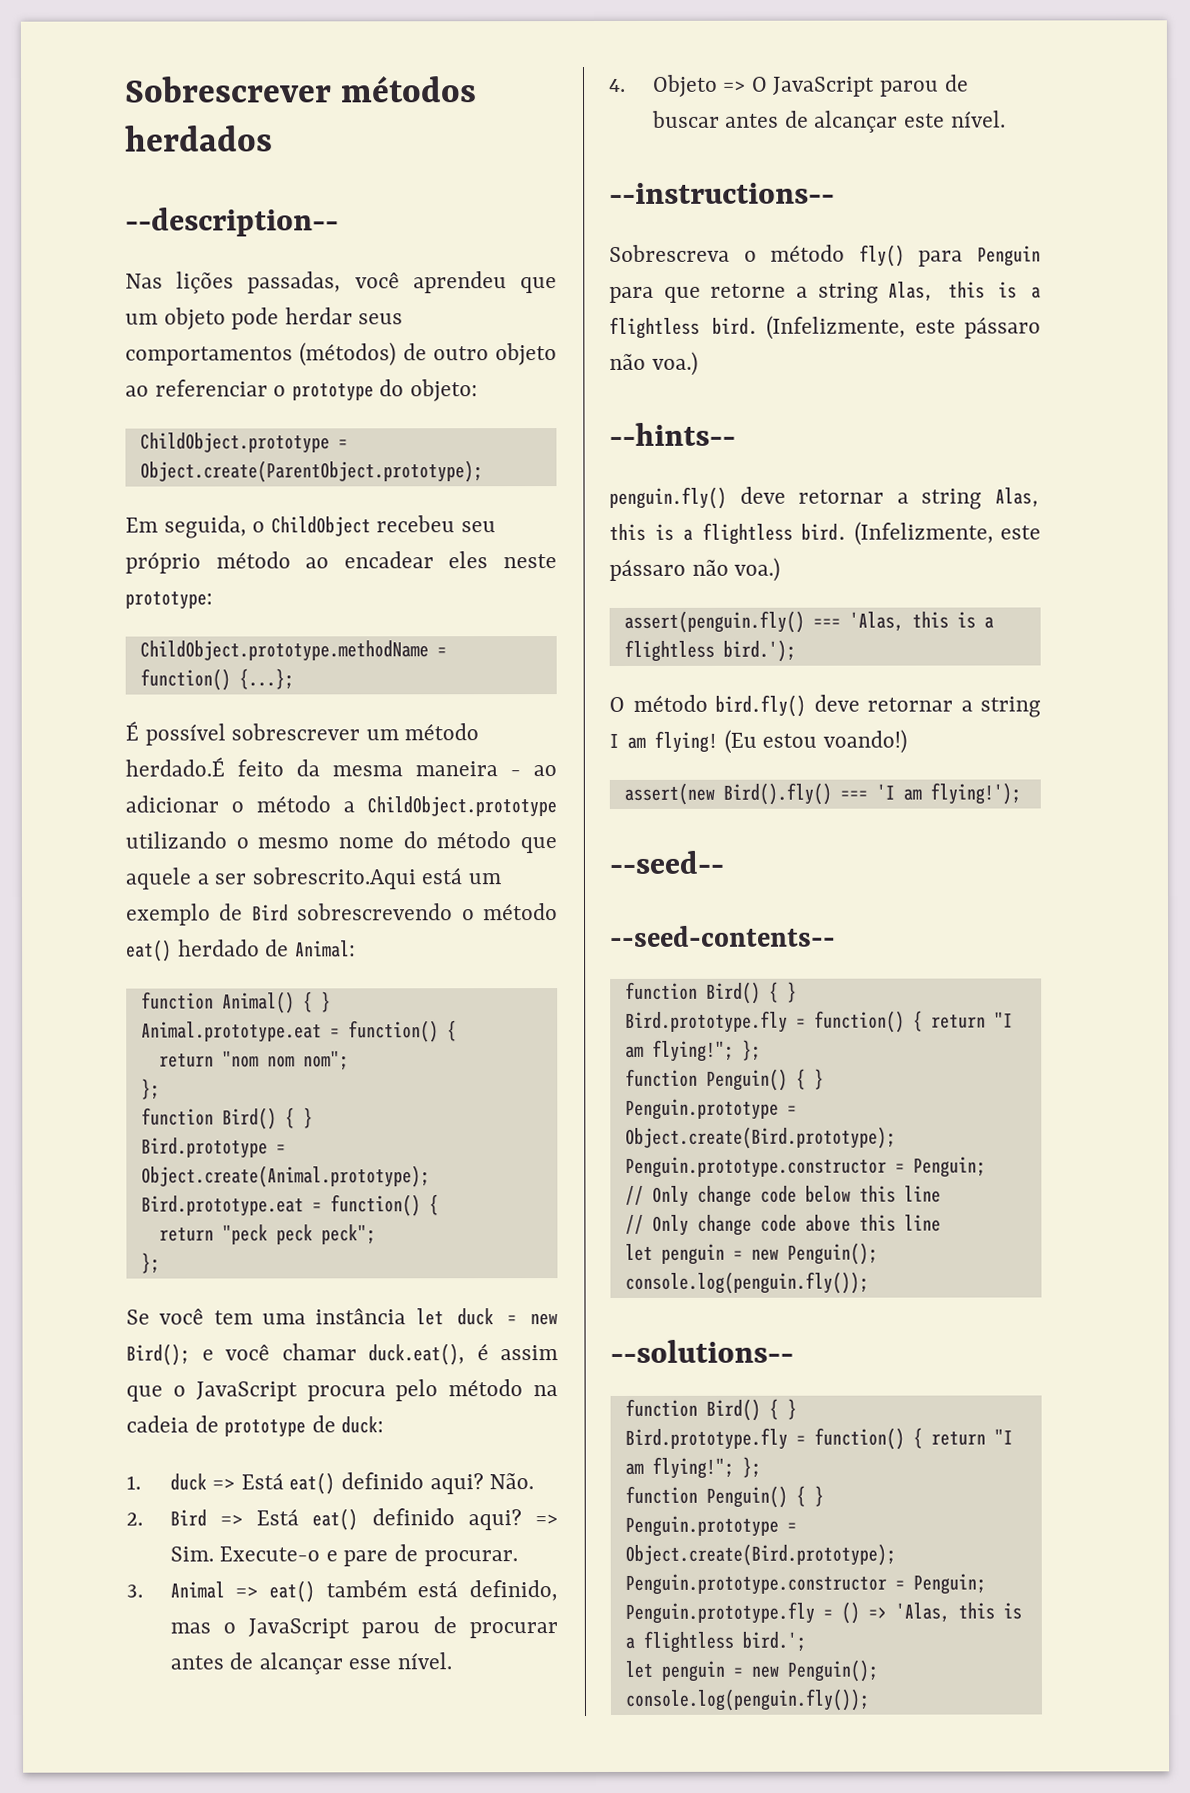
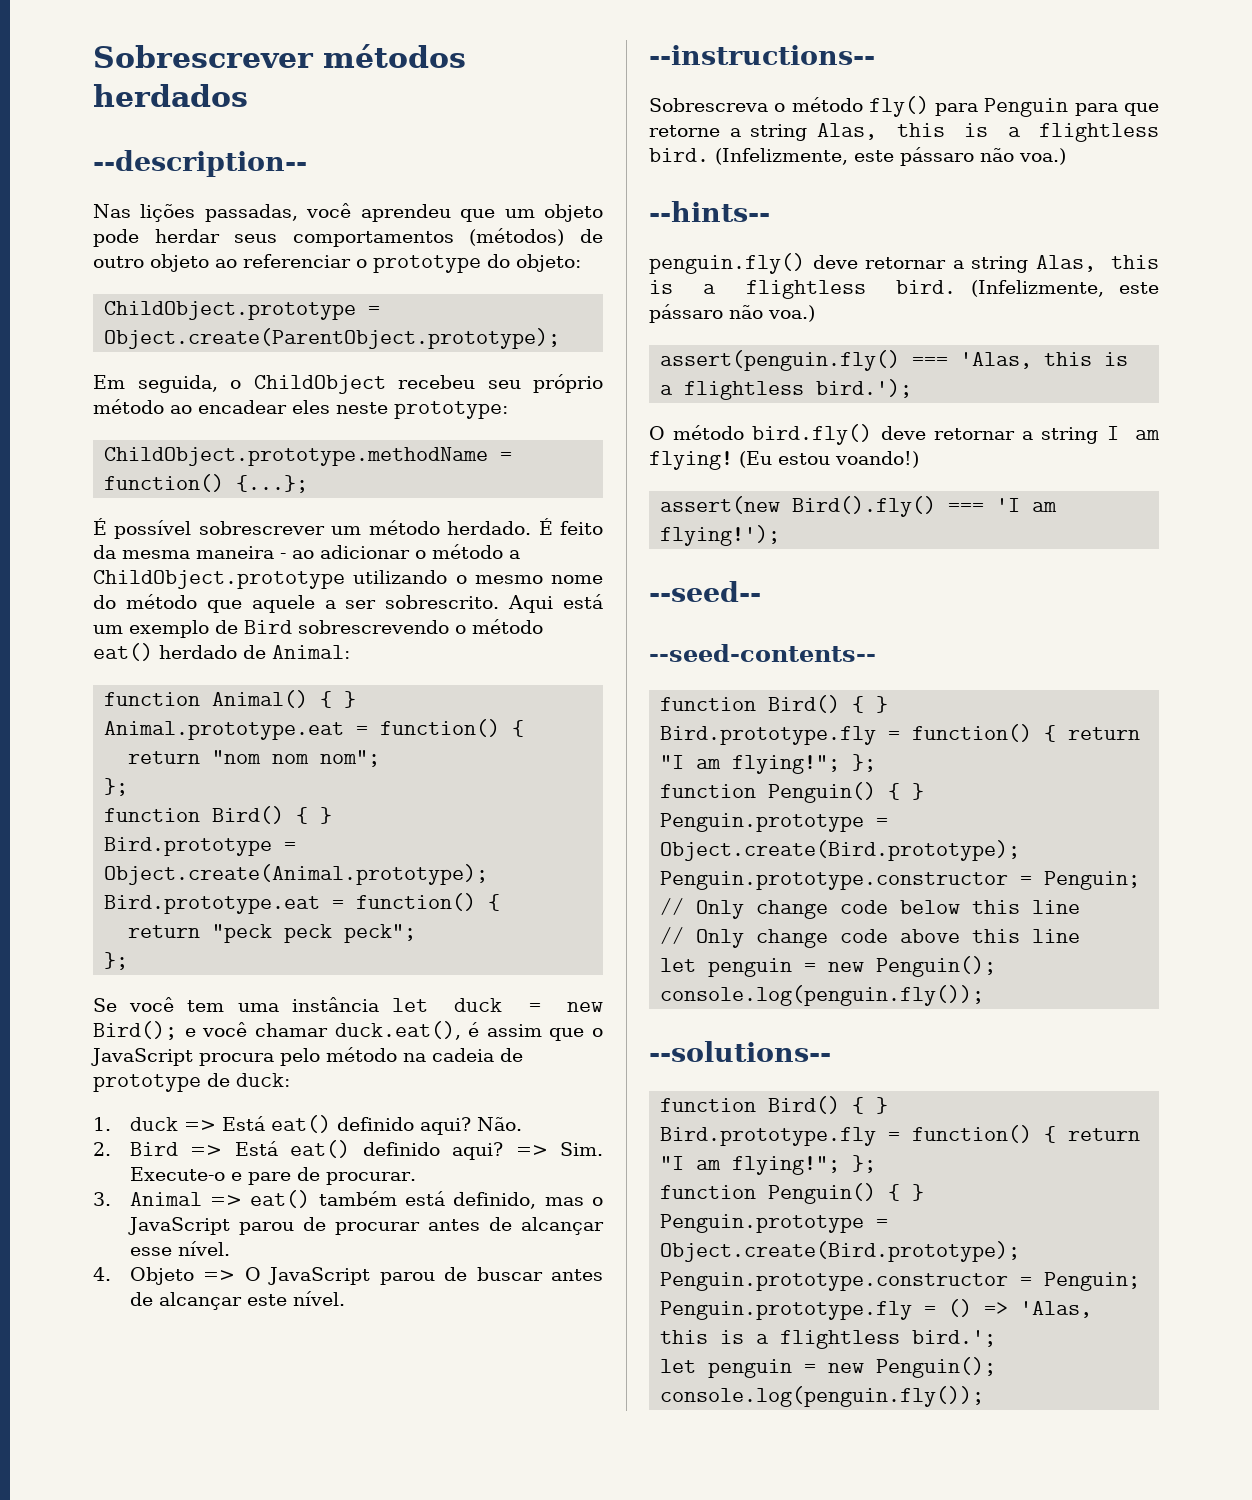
[125,757,225,777] herdado.É -> [447,518,553,535] herdado. É
[251,867,416,890] sobrescrito.Aqui -> [385,595,554,613] sobrescrito. Aqui

